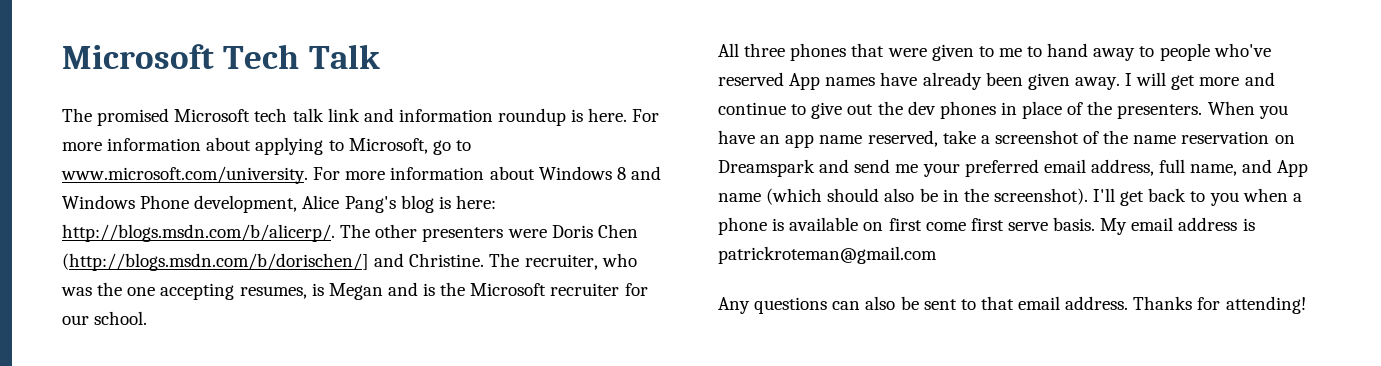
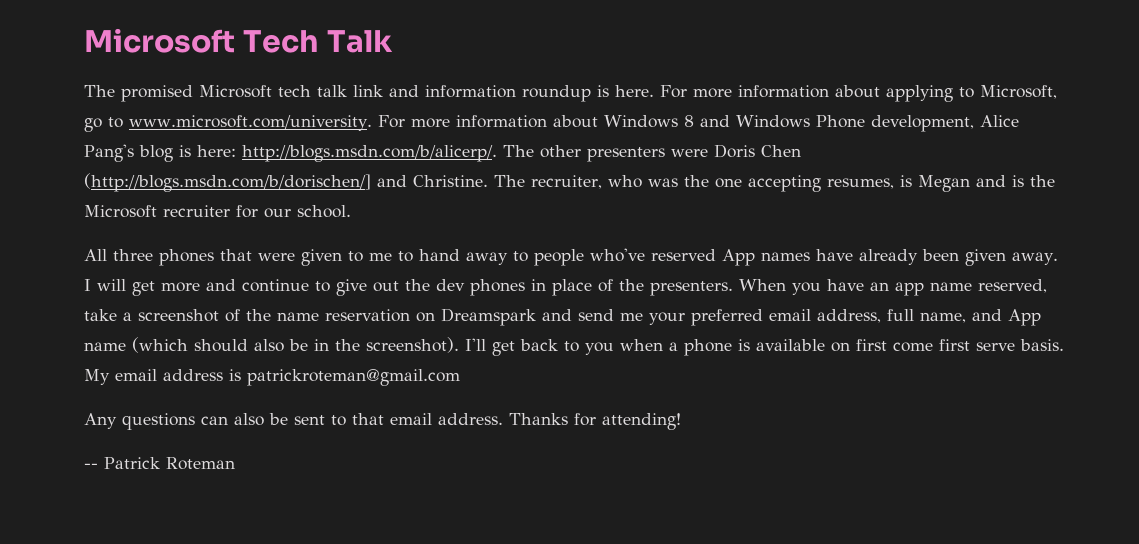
(1306, 305) none -> [84,457,235,470] // -- Patrick Roteman

